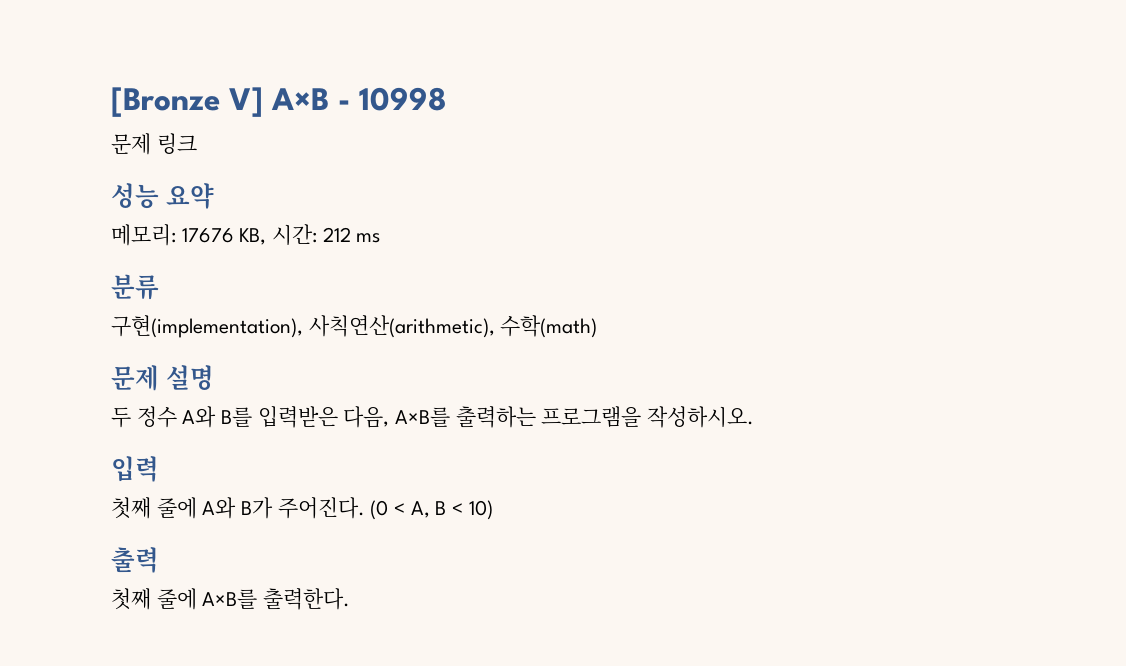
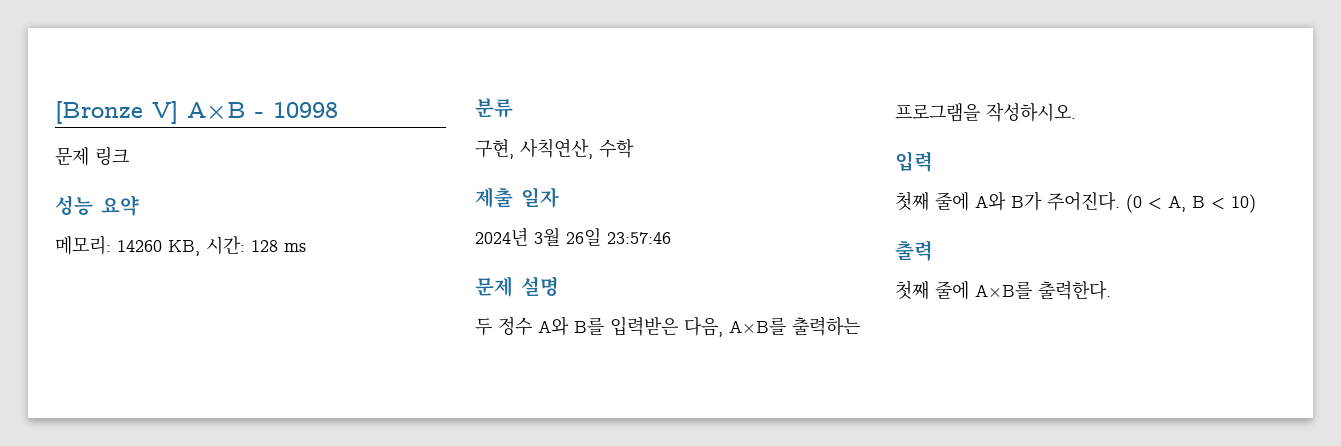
[181,228,234,243] 17676 -> [117,240,162,252] 14260
[322,227,351,242] 212 -> [251,240,278,252] 128
[111,315,598,338] 구현(implementation), 사칙연산(arithmetic), 수학(math) -> [475,138,634,159] [475,187,559,208] [475,227,671,246] 구현, 사칙연산, 수학 // 제출 일자 // 2024년 3월 26일 23:57:46

